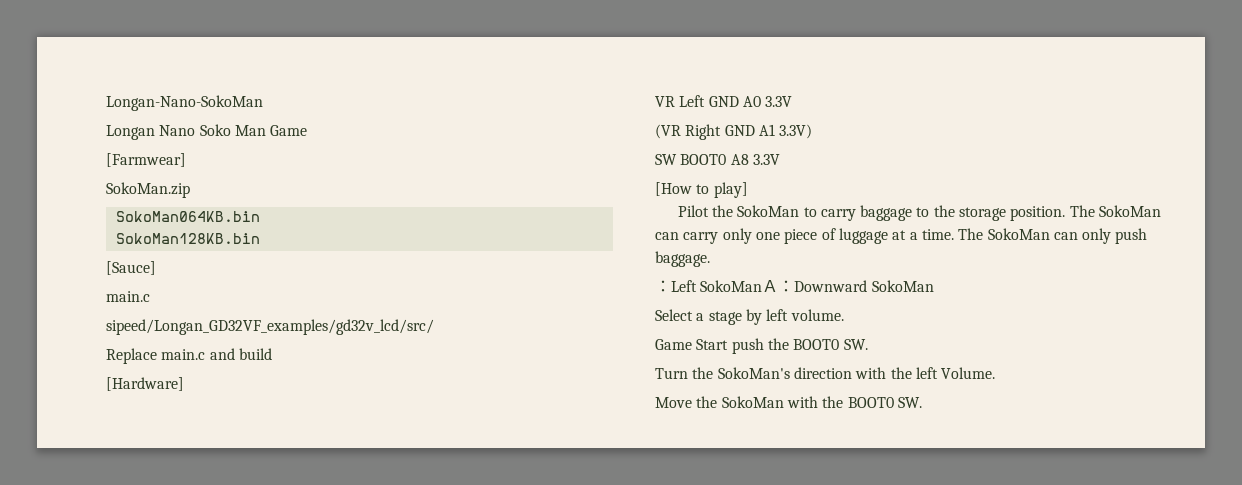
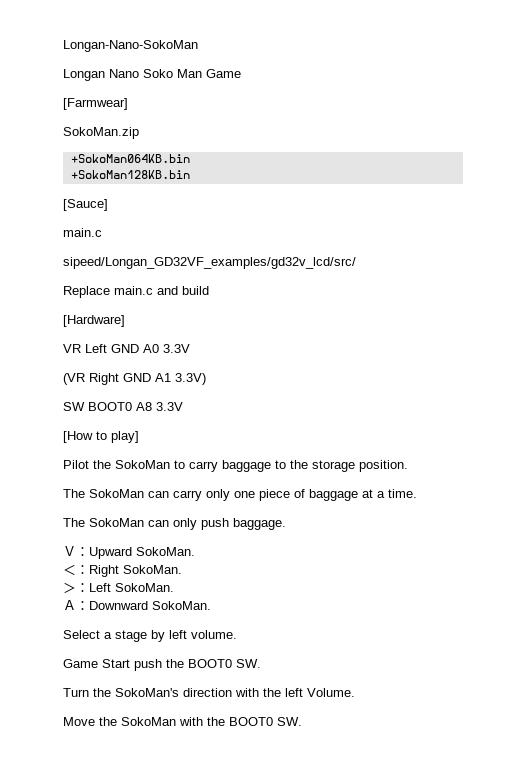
[115,211,260,222] [115,233,260,244] SokoMan064KB.bin // SokoMan128KB.bin -> [70,154,190,163] [70,170,190,179] +SokoMan064KB.bin // +SokoMan128KB.bin
(1066, 213) none -> (408, 466) //
[838,228,888,244] luggage -> [309,489,358,501] baggage
(954, 234) none -> (417, 493) //
[655,280,763,292] ：Left SokoMan -> [63,546,195,559] [63,564,182,577] [63,582,174,593] Ｖ：Upward SokoMan. // ＜：Right SokoMan. // ＞：Left SokoMan. //
[871,280,934,292] SokoMan -> [152,601,211,610] SokoMan.

